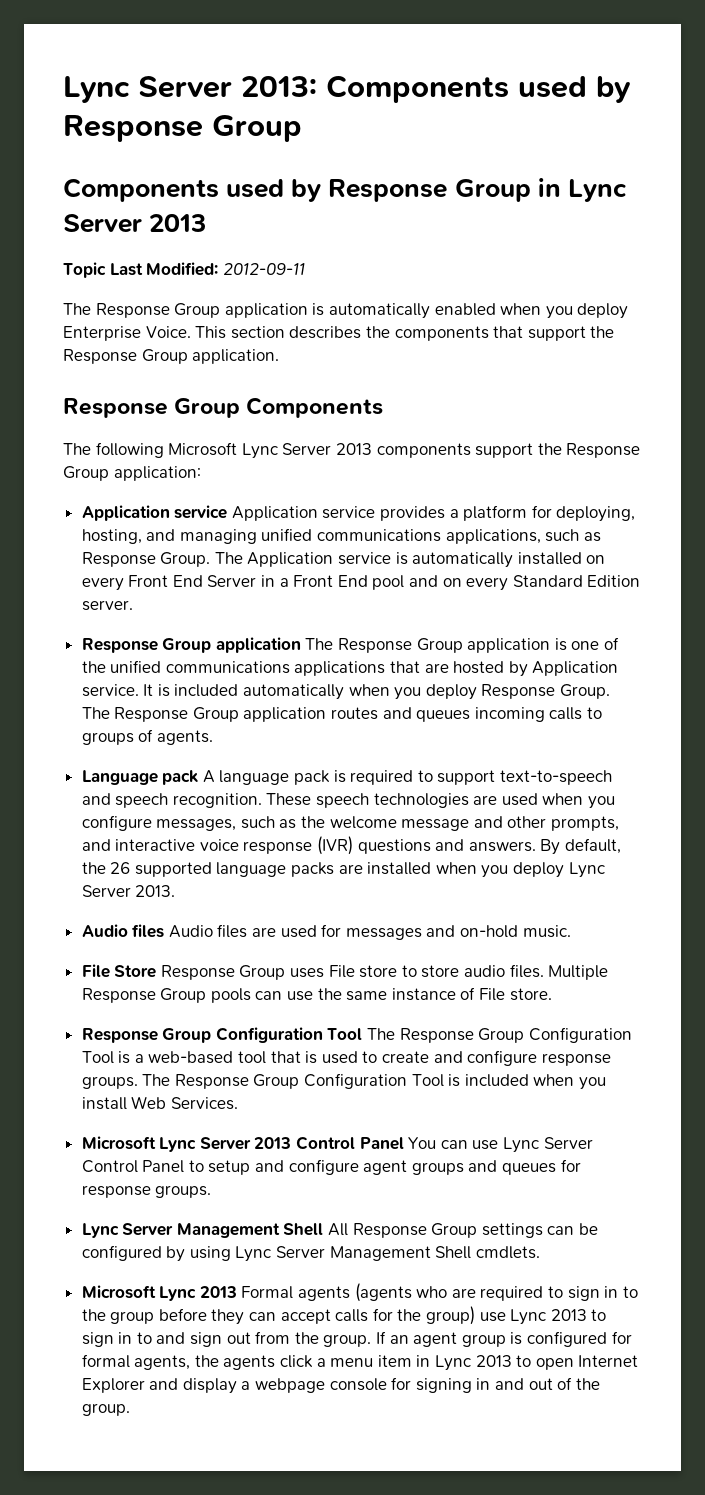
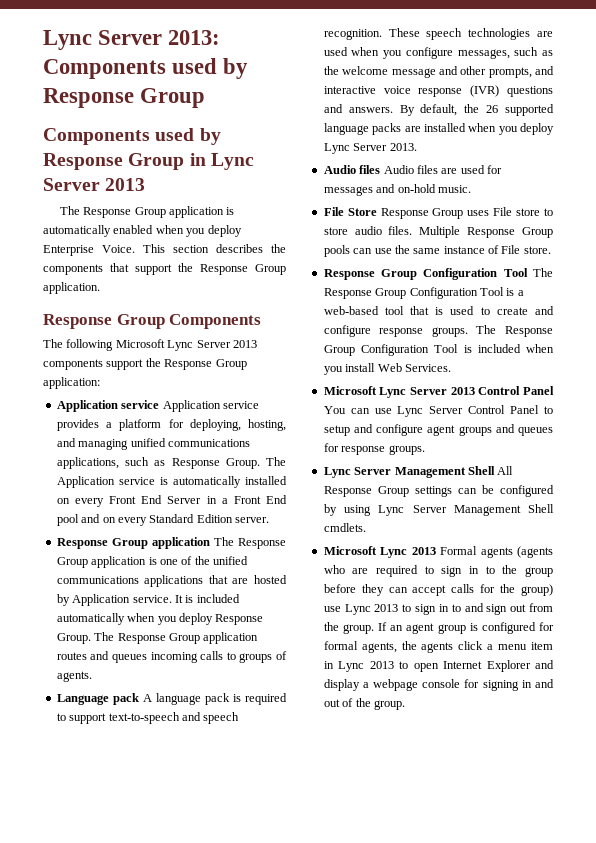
[63,262,305,278] // Topic Last Modified: 2012-09-11 -> (146, 184) none

